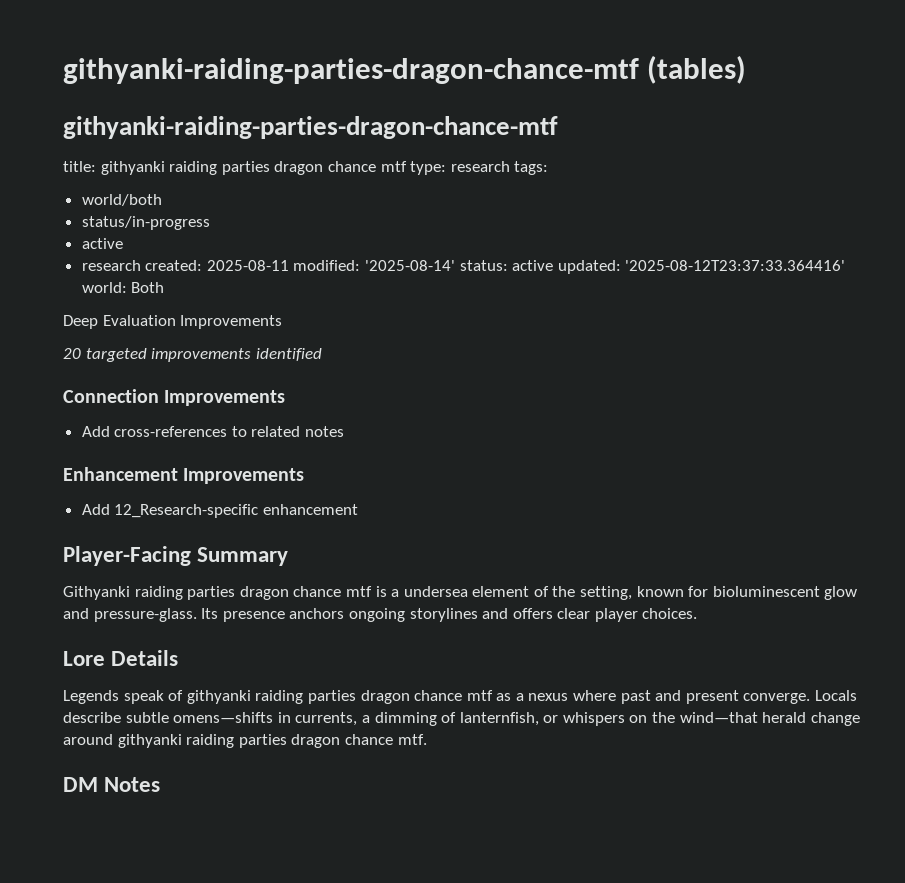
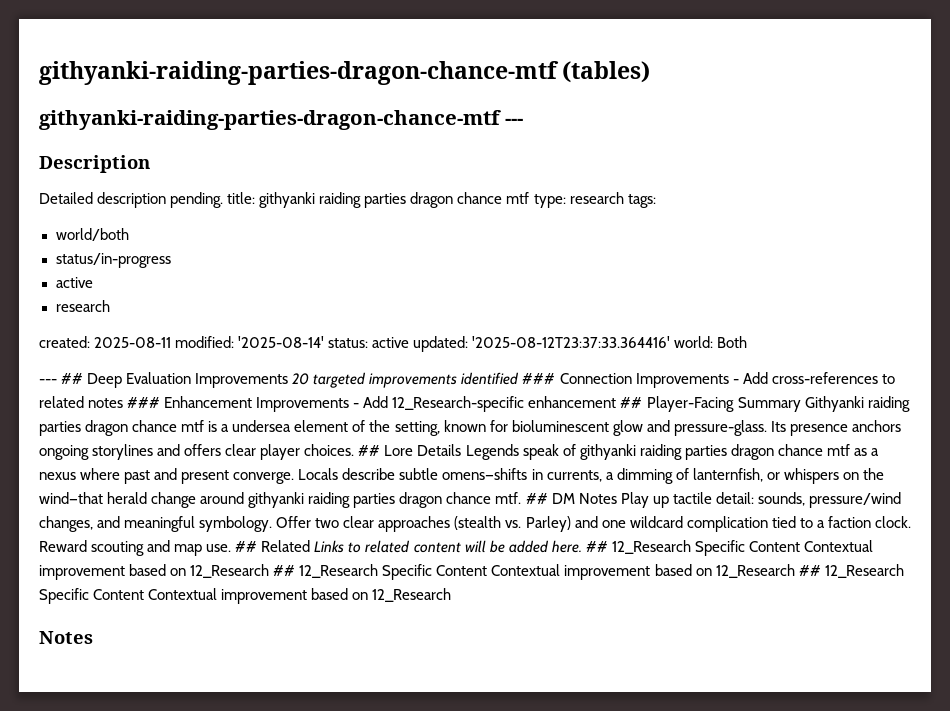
(558, 127) // -> [504,118,523,125] [39,155,150,173] [39,192,224,208] --- // Description // Detailed description pending.
(141, 265) none -> (110, 306) //
(165, 287) none -> [39,373,84,384] --- ##
(283, 322) // -> (289, 380) none
(322, 354) // -> [522,373,556,384] ###
(286, 398) // -> [732,379,739,384] -
(345, 431) // -> [127,397,161,408] ###
(305, 476) // -> [353,403,360,408] -
(358, 509) // -> [620,397,643,408] ##
(289, 556) // -> (801, 404) none
(698, 613) // -> [358,445,381,456] ##
(179, 658) // -> (462, 450) none
(427, 739) // -> [525,493,548,504] ##
(161, 784) none -> [620,492,901,508] [39,516,911,532] [39,540,873,556] [39,564,904,580] [39,588,452,604] [39,631,93,644] Play up tactile detail: sounds, pressure/wind changes, and meaningful symbology. Offer two clear approaches (stealth vs. Parley) and one wildcard complication tied to a faction clock. Reward scouting and map use. ## Related Links to related content will be added here. ## 12_Research Specific Content Contextual improvement based on 12_Research ## 12_Research Specific Content Contextual improvement based on 12_Research ## 12_Research Specific Content Contextual improvement based on 12_Research // Notes

